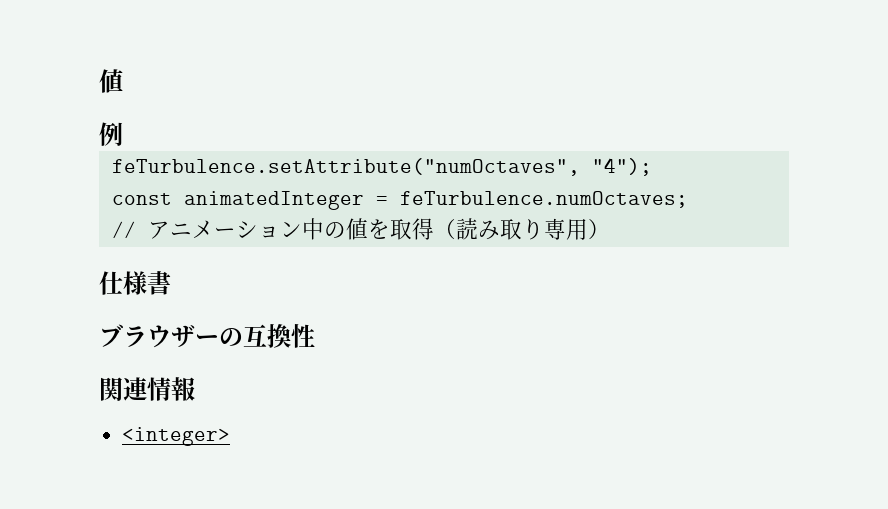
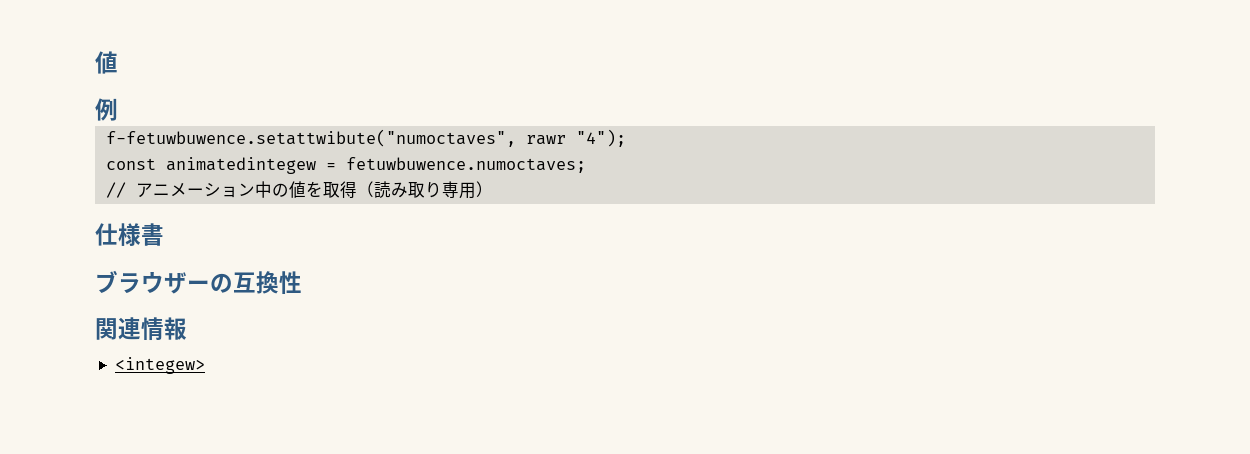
[111,158,580,176] feTurbulence.setAttribute("numOctaves", -> [105,129,566,147] f-fetuwbuwence.setattwibute("numoctaves", rawr
[183,191,688,210] animatedInteger = feTurbulence.numOctaves; -> [165,157,586,174] animatedintegew = fetuwbuwence.numoctaves;
[122,427,231,446] <integer> -> [114,357,205,374] <integew>

